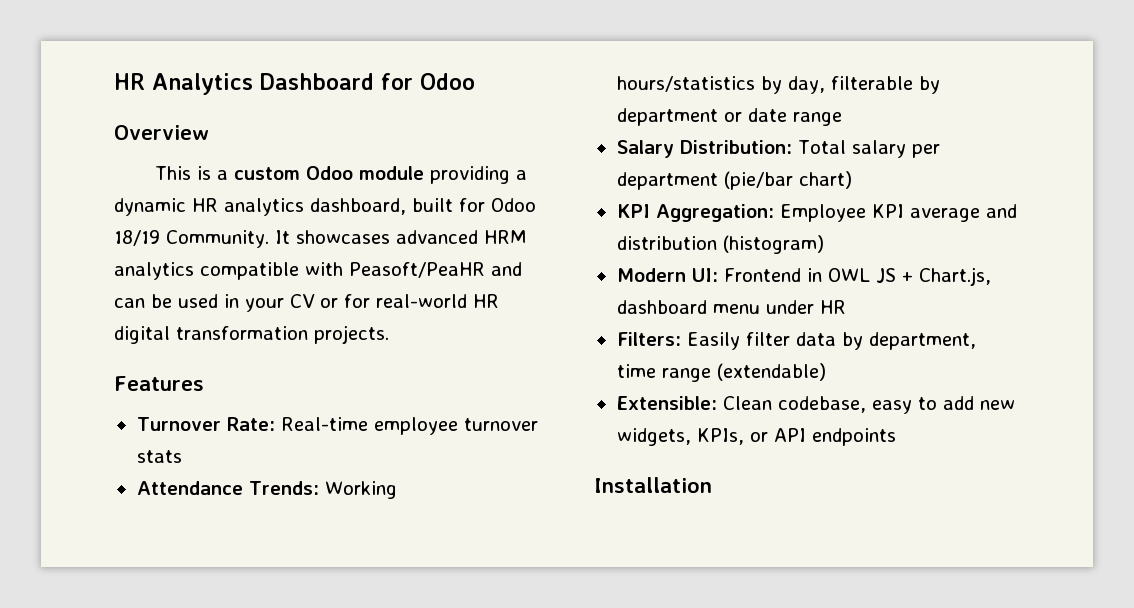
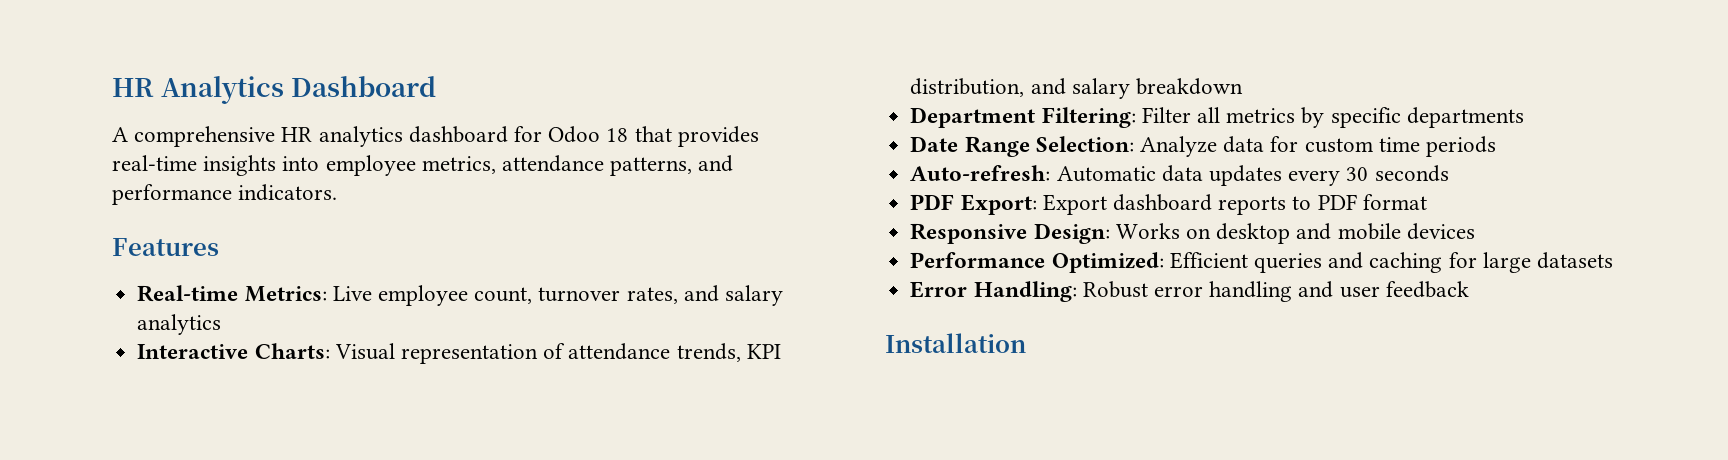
[381,73,475,90] [114,125,209,140] [154,166,527,184] [114,198,536,216] [114,230,527,248] [114,262,522,280] [114,294,499,312] [114,325,389,344] [114,376,204,391] [136,417,538,435] [136,450,182,463] [136,481,397,499] [616,76,940,94] [616,108,842,126] [616,140,940,158] [616,171,852,190] [616,204,1017,222] [616,235,824,254] [616,267,991,286] [616,300,846,314] [616,332,976,350] [616,363,826,382] [616,396,1015,414] [616,428,896,446] for Odoo // Overview // This is a custom Odoo module providing a dynamic HR analytics dashboard, built for Odoo 18/19 Community. It showcases advanced HRM analytics compatible with Peasoft/PeaHR and can be used in your CV or for real-world HR digital transformation projects. // Features // Turnover Rate: Real-time employee turnover stats // Attendance Trends: Working hours/statistics by day, filterable by department or date range // Salary Distribution: Total salary per department (pie/bar chart) // KPI Aggregation: Employee KPI average and distribution (histogram) // Modern UI: Frontend in OWL JS + Chart.js, dashboard menu under HR // Filters: Easily filter data by department, time range (extendable) // Extensible: Clean codebase, easy to add new widgets, KPIs, or API endpoints -> [112,126,759,147] [112,155,734,176] [112,184,338,205] [112,238,219,256] [137,285,783,306] [137,314,222,335] [137,343,781,364] [910,78,1243,99] [910,107,1524,128] [910,136,1496,157] [910,165,1449,186] [910,194,1427,215] [910,223,1475,244] [910,252,1613,273] [910,281,1469,302] // A comprehensive HR analytics dashboard for Odoo 18 that provides real-time insights into employee metrics, attendance patterns, and performance indicators. // Features // Real-time Metrics: Live employee count, turnover rates, and salary analytics // Interactive Charts: Visual representation of attendance trends, KPI distribution, and salary breakdown // Department Filtering: Filter all metrics by specific departments // Date Range Selection: Analyze data for custom time periods // Auto-refresh: Automatic data updates every 30 seconds // PDF Export: Export dashboard reports to PDF format // Responsive Design: Works on desktop and mobile devices // Performance Optimized: Efficient queries and caching for large datasets // Error Handling: Robust error handling and user feedback

